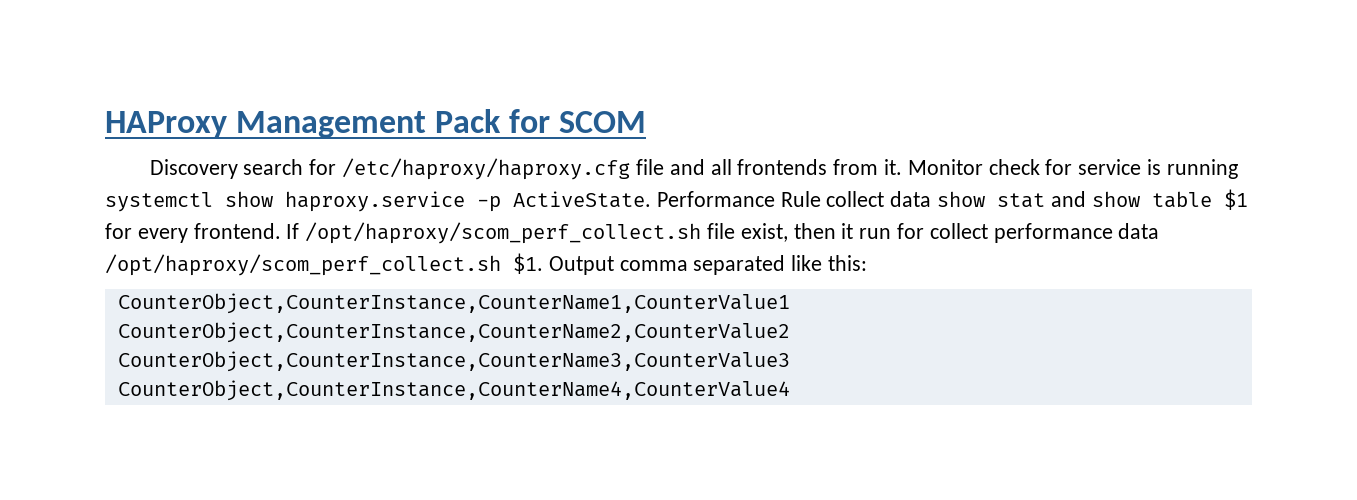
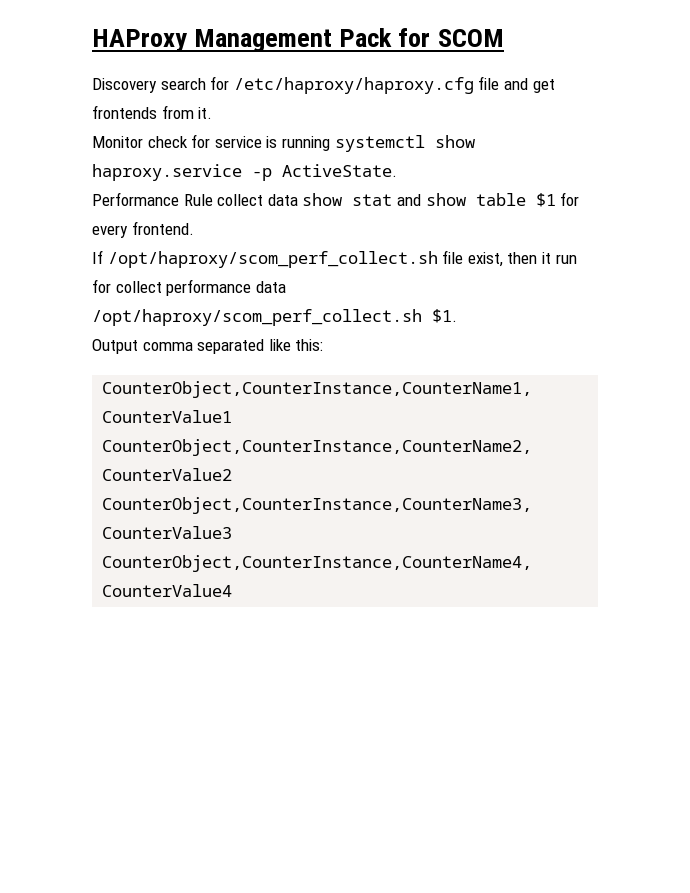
[710,159,732,175] all -> [532,79,555,93] get
(902, 167) none -> (213, 113) //
(651, 199) none -> (397, 170) //
(281, 231) none -> (194, 228) //
(543, 263) none -> (457, 316) //

